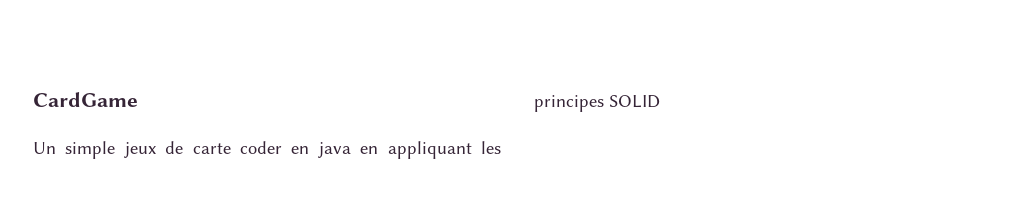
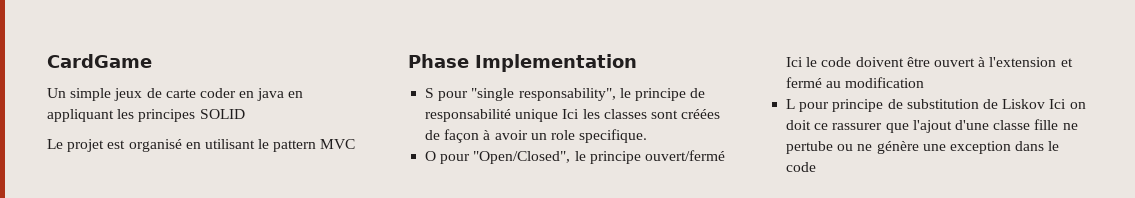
(660, 101) none -> [47,139,356,152] [408,54,637,72] [425,88,706,101] [425,109,721,122] [425,129,648,143] [425,150,725,164] [786,57,1073,67] [786,77,925,88] [786,99,1086,112] [786,119,1078,133] [786,141,1060,154] [786,162,817,172] // Le projet est organisé en utilisant le pattern MVC // Phase Implementation // S pour "single responsability", le principe de responsabilité unique Ici les classes sont créées de façon à avoir un role specifique. // O pour "Open/Closed", le principe ouvert/fermé Ici le code doivent être ouvert à l'extension et fermé au modification // L pour principe de substitution de Liskov Ici on doit ce rassurer que l'ajout d'une classe fille ne pertube ou ne génère une exception dans le code

